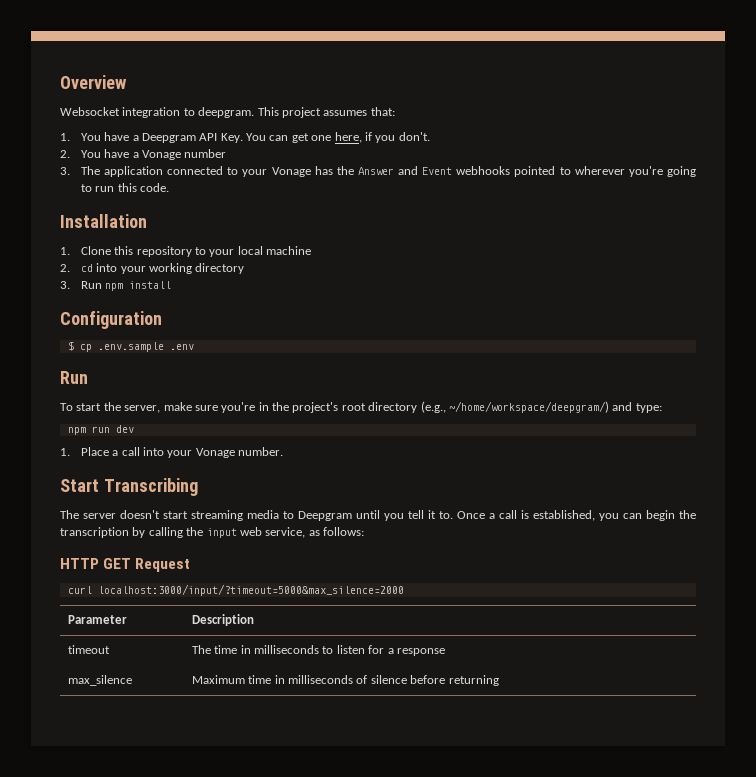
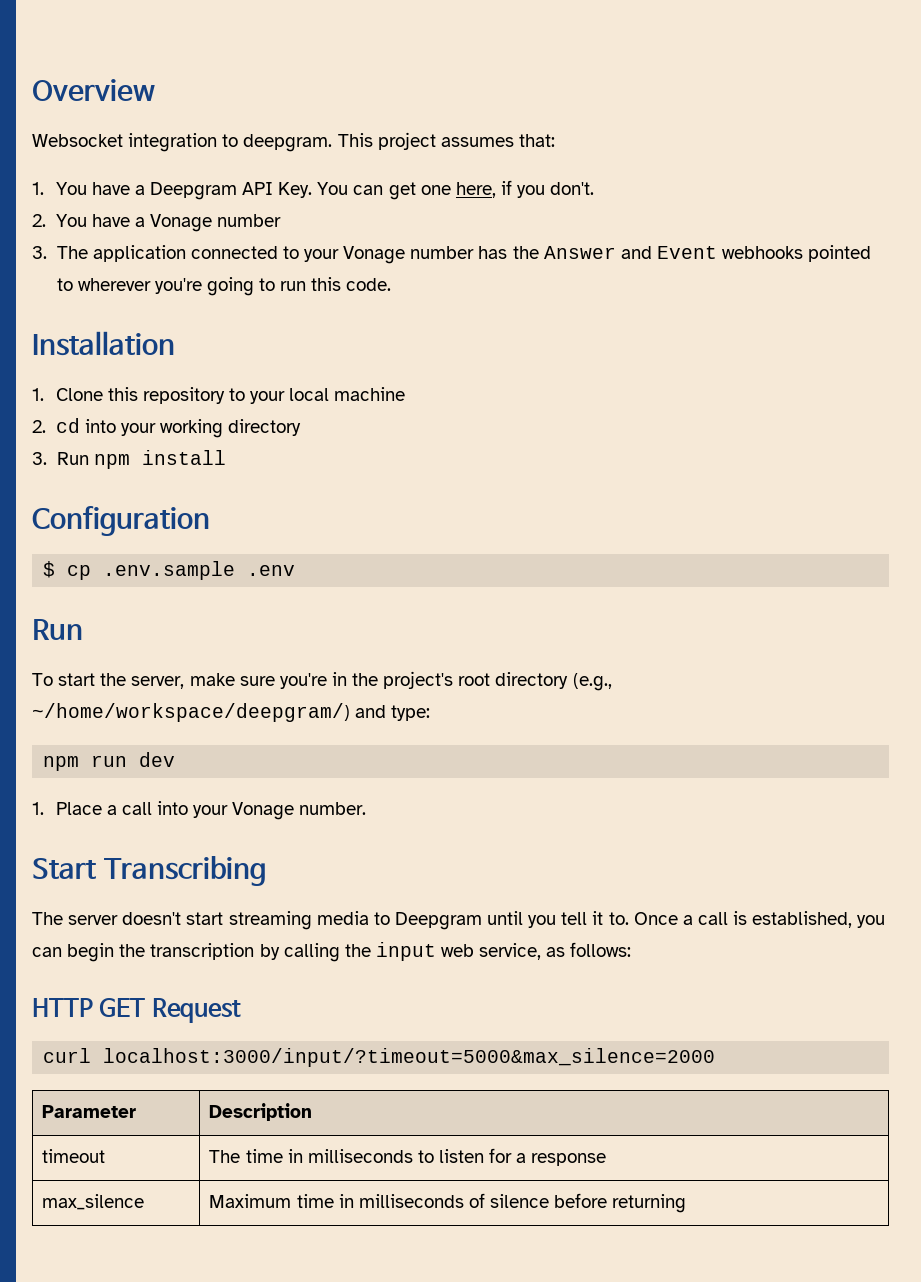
(311, 172) none -> [410,246,475,259] number

